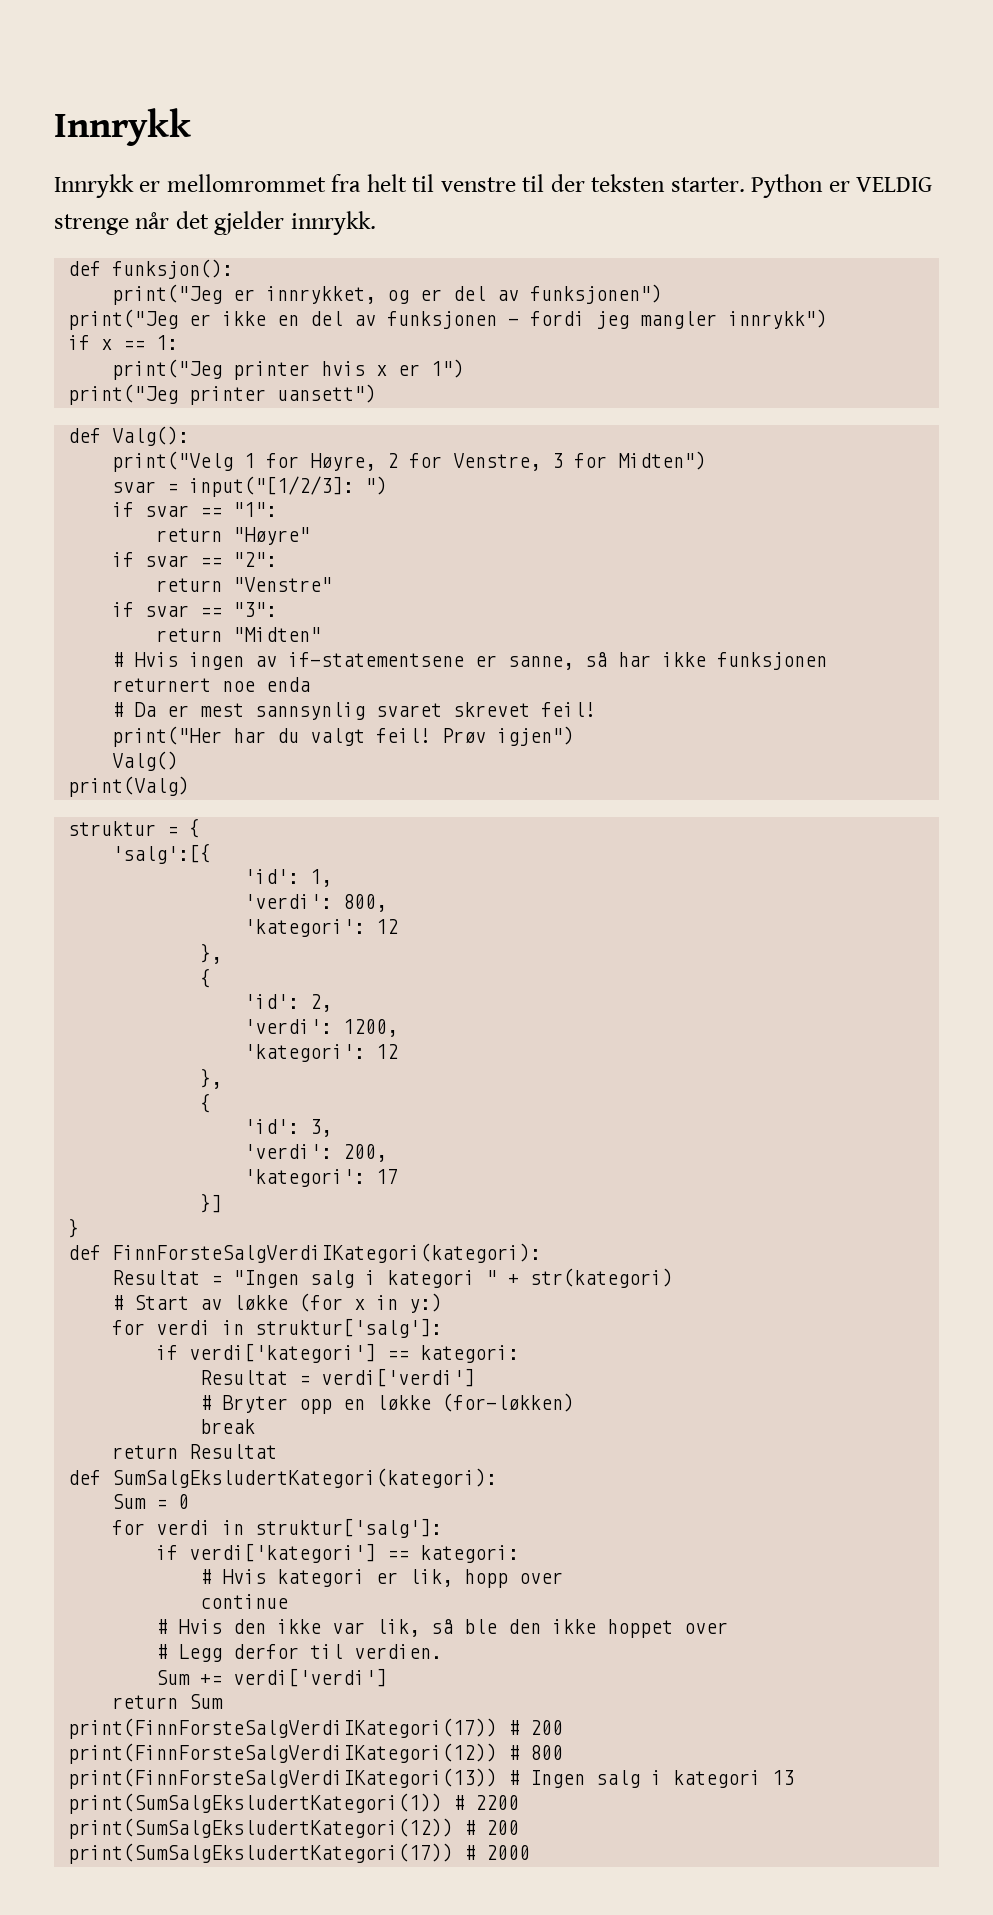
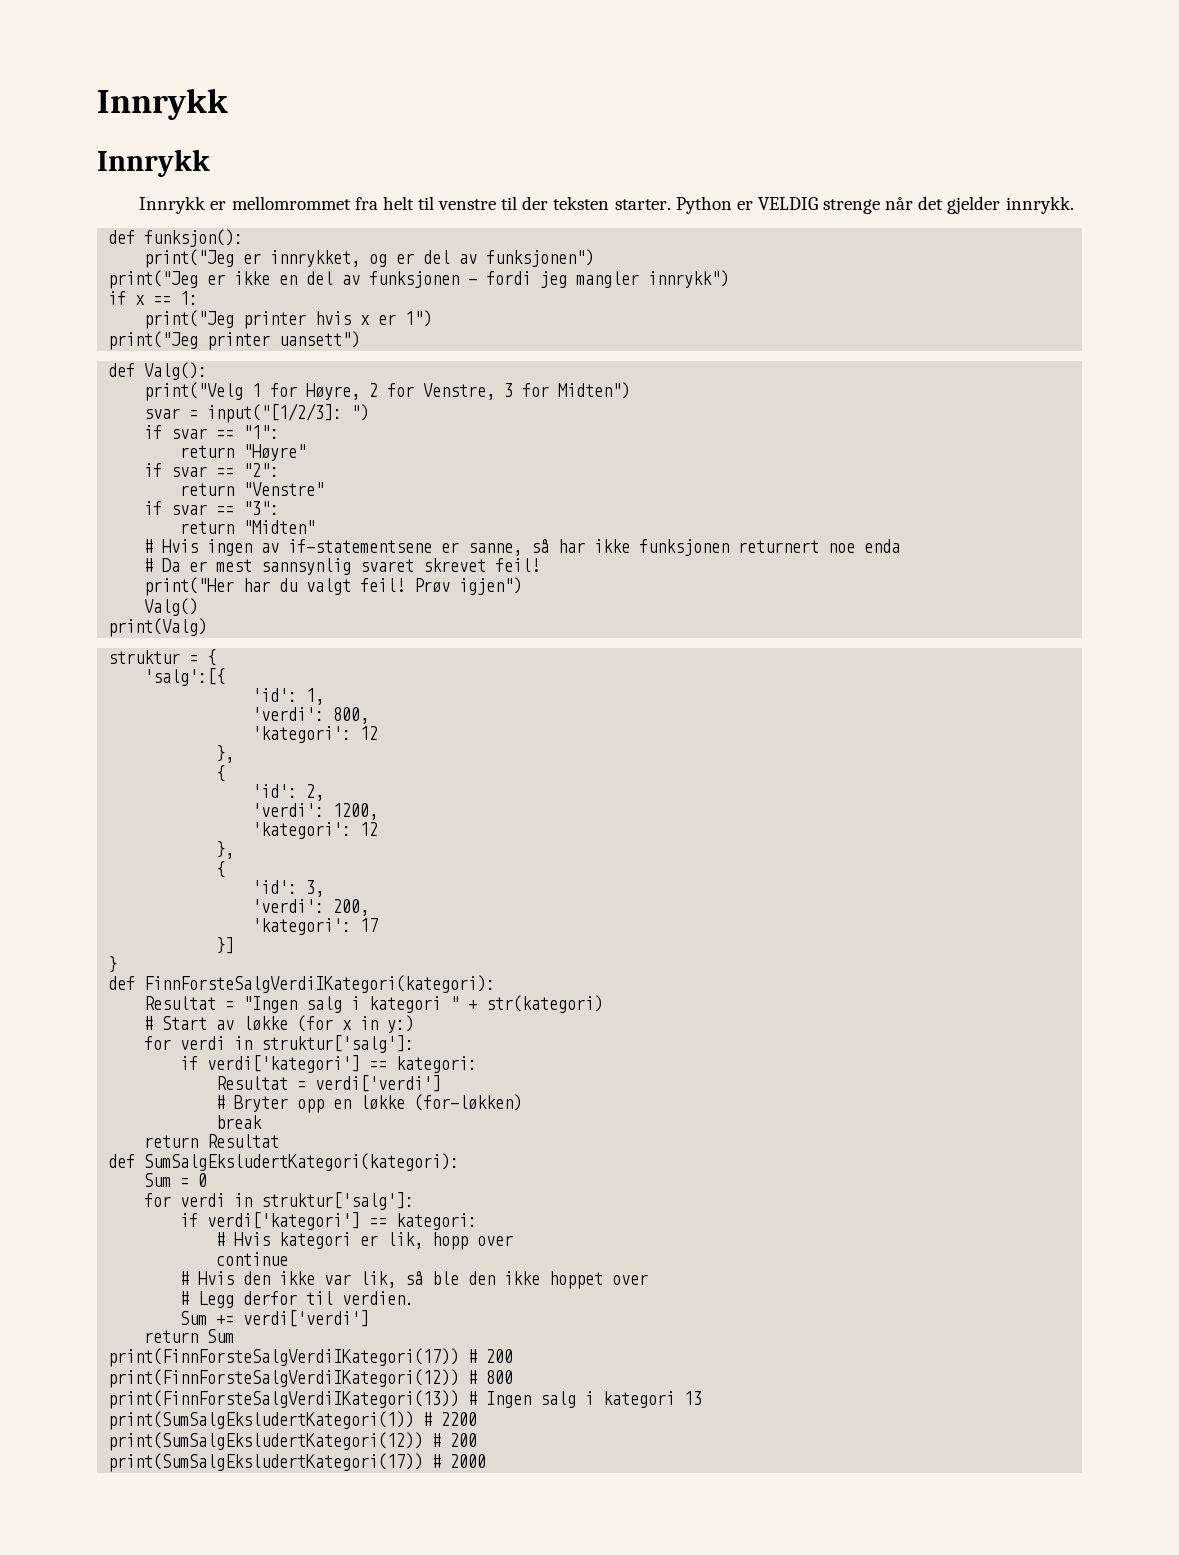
[54,108,191,146] [54,174,134,198] Innrykk // Innrykk -> [97,88,228,120] [97,149,210,177] [139,196,207,214] Innrykk // Innrykk // Innrykk

